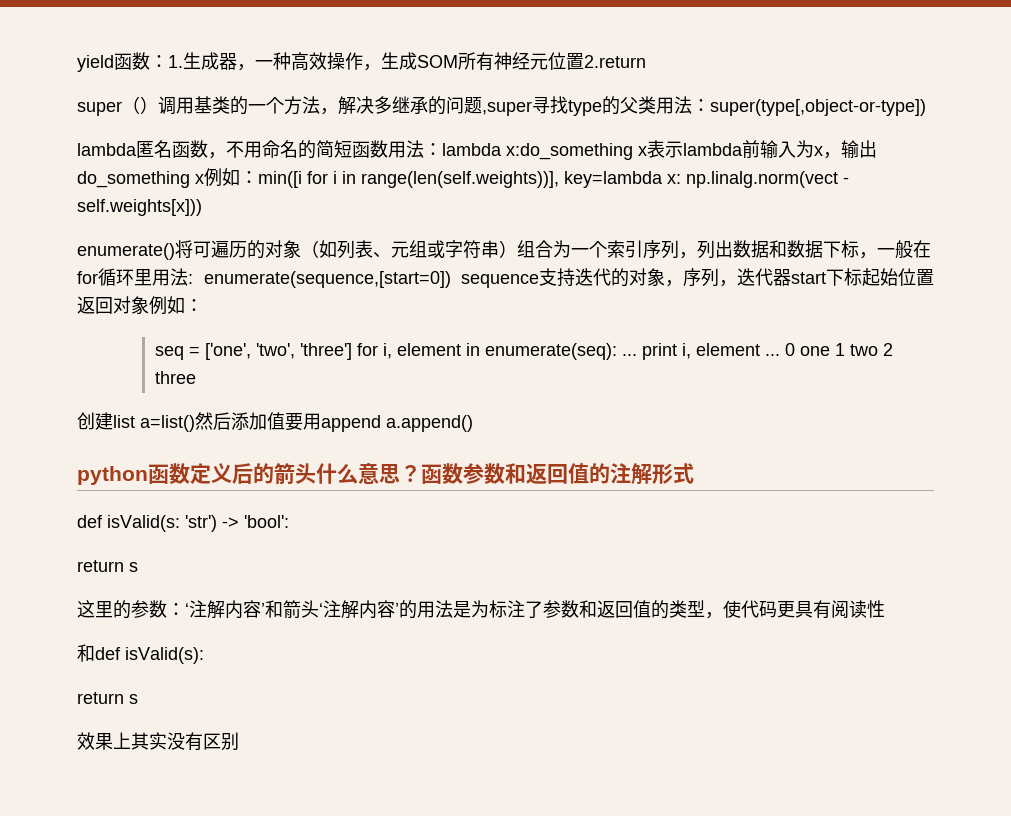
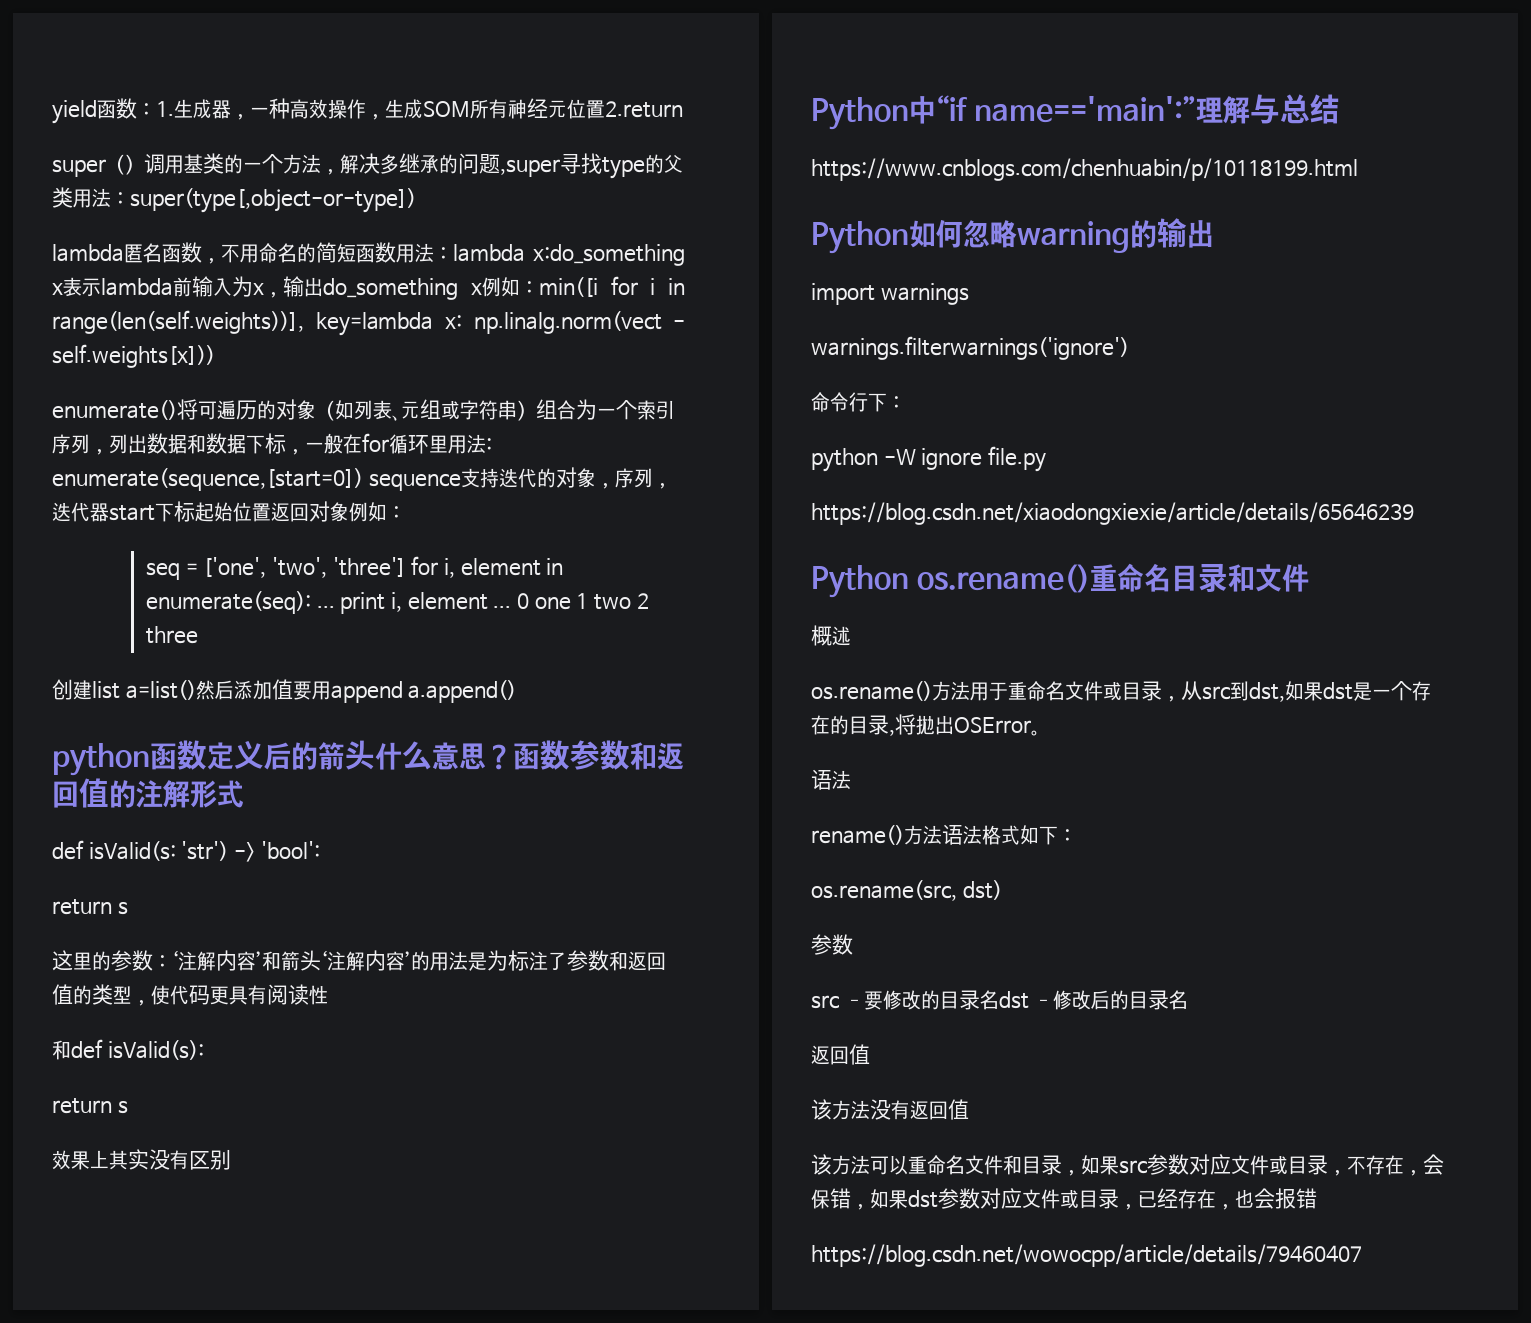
(239, 741) none -> [811,94,1340,130] [811,158,1358,181] [811,218,1214,254] [811,283,969,305] [811,336,1129,360] [811,392,906,412] [811,446,1046,472] [811,502,1414,525] [811,563,1309,598] [811,625,851,646] [811,681,1431,702] [811,714,1040,736] [811,769,851,790] [811,824,1077,845] [811,880,1002,901] [811,934,853,955] [811,990,1189,1010] [811,1044,870,1065] [811,1099,969,1120] [811,1154,1444,1176] [811,1188,1317,1210] [811,1244,1362,1267] // Python中“if name=='main':”理解与总结 // https://www.cnblogs.com/chenhuabin/p/10118199.html // Python如何忽略warning的输出 // import warnings // warnings.filterwarnings('ignore') // 命令行下： // python -W ignore file.py // https://blog.csdn.net/xiaodongxiexie/article/details/65646239 // Python os.rename()重命名目录和文件 // 概述 // os.rename()方法用于重命名文件或目录，从src到dst,如果dst是一个存在的目录,将抛出OSError。 // 语法 // rename()方法语法格式如下： // os.rename(src, dst) // 参数 // src –要修改的目录名dst –修改后的目录名 // 返回值 // 该方法没有返回值 // 该方法可以重命名文件和目录，如果src参数对应文件或目录，不存在，会保错，如果dst参数对应文件或目录，已经存在，也会报错 // https://blog.csdn.net/wowocpp/article/details/79460407

